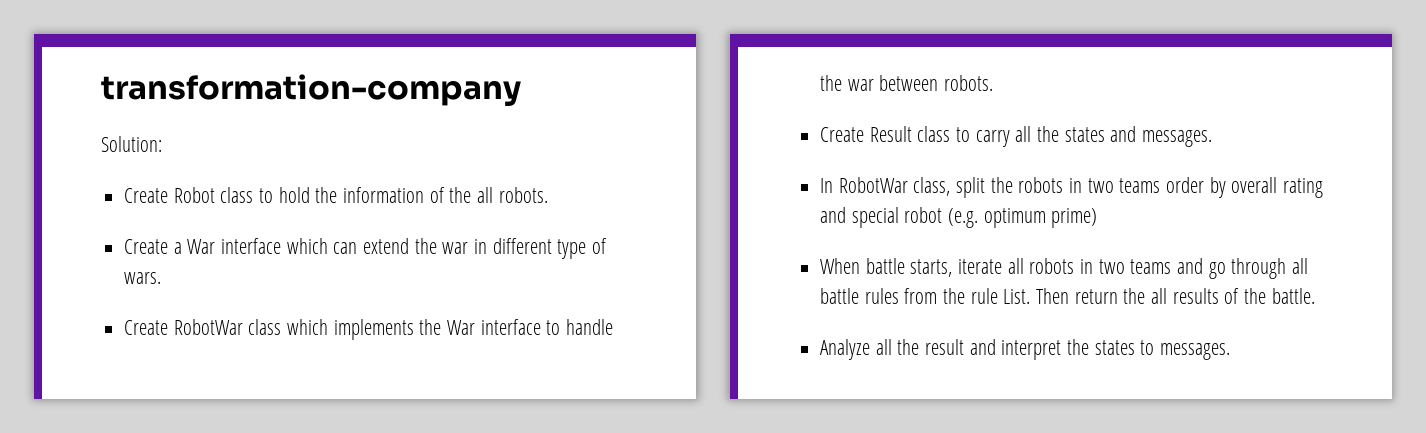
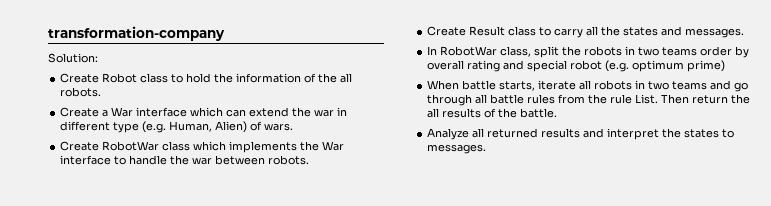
(587, 249) none -> [142,121,248,133] (e.g. Human, Alien)
[897,339,965,355] the result -> [487,128,581,138] returned results

